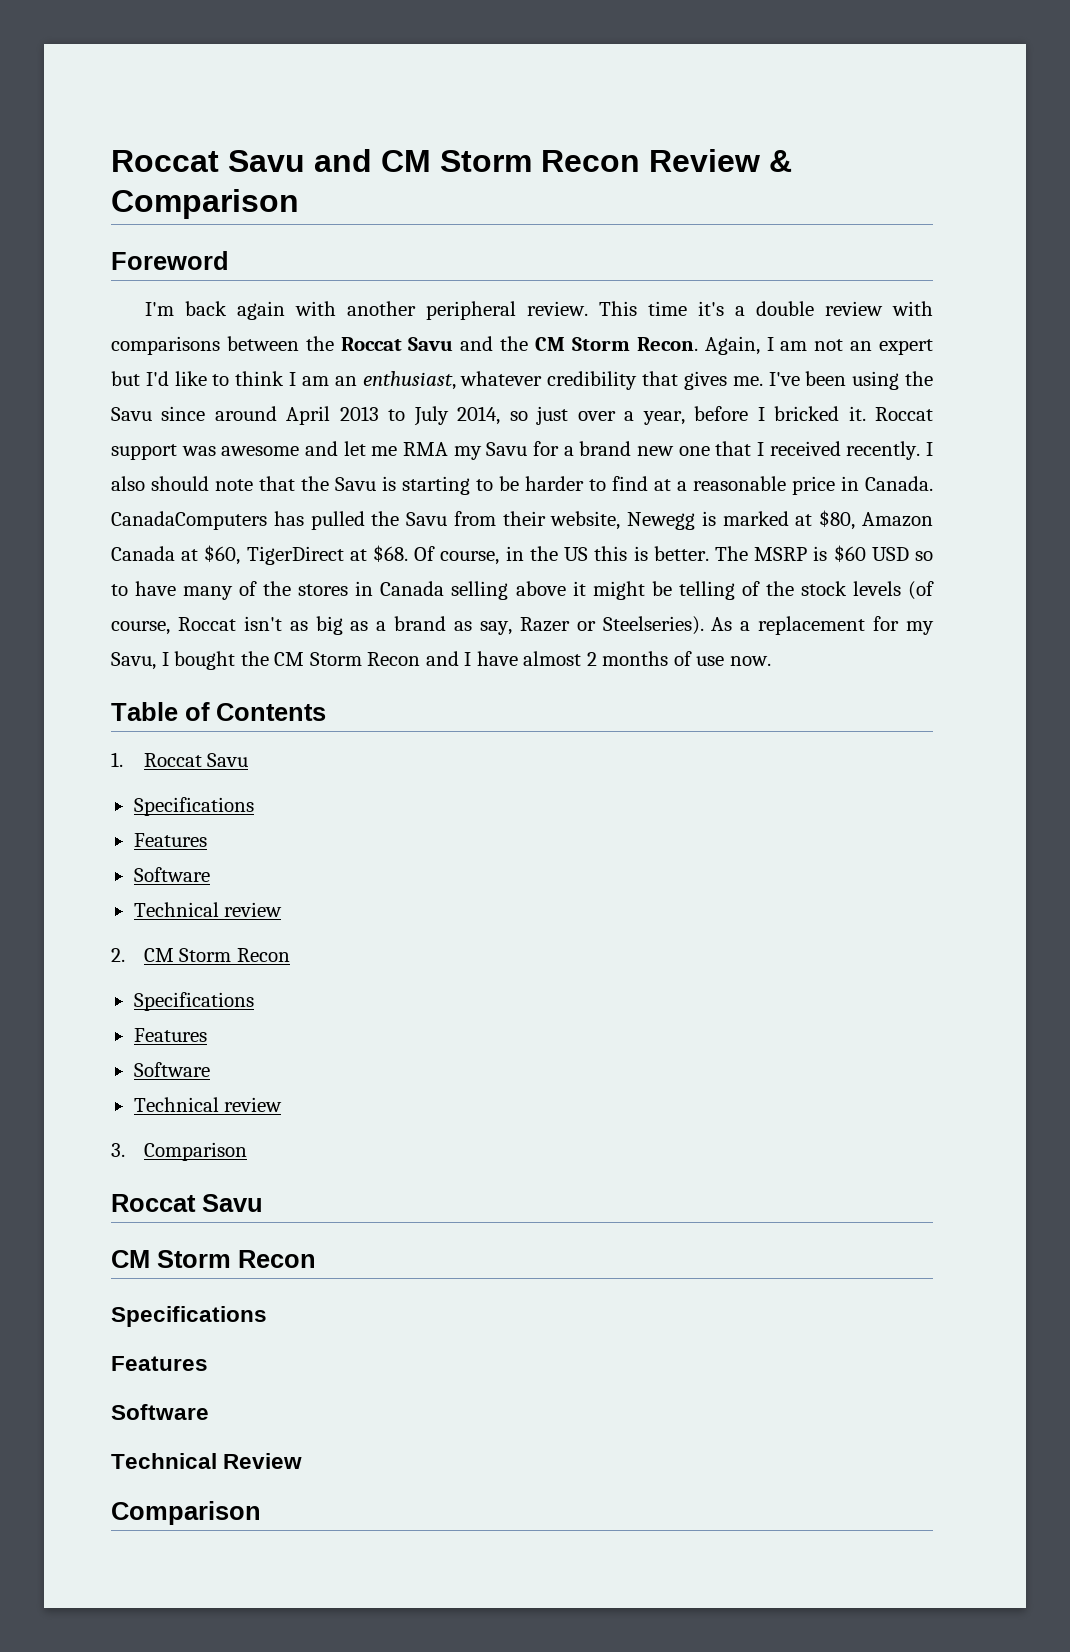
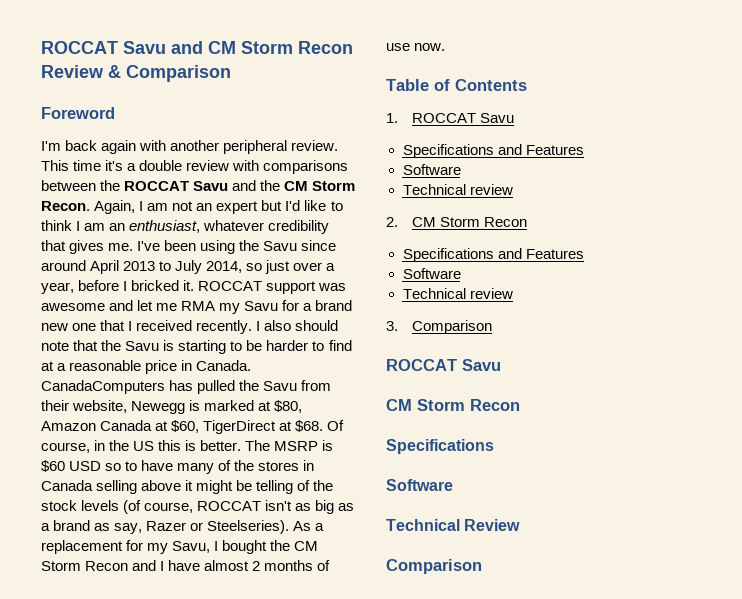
[111,150,219,172] Roccat -> [41,41,118,54] ROCCAT
[340,337,402,351] Roccat -> [124,181,190,191] ROCCAT
[875,407,934,421] Roccat -> [198,281,263,291] ROCCAT
[177,617,236,631] Roccat -> [197,501,262,511] ROCCAT
[143,753,202,767] Roccat -> [411,113,476,123] ROCCAT
(254, 806) // -> [497,144,522,155] and
(254, 1001) // -> [497,248,522,259] and
[111,1194,196,1212] Roccat -> [386,359,457,371] ROCCAT
[111,1356,208,1371] // Features -> (494, 446) none

